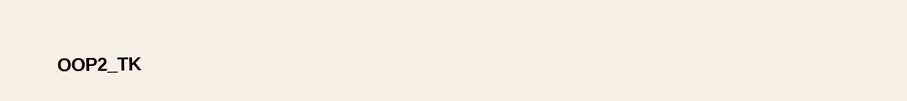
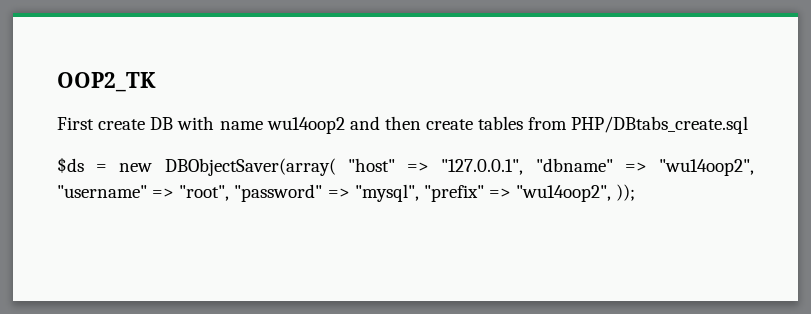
(143, 65) none -> [57,116,749,134] [57,157,754,176] [57,184,636,202] // First create DB with name wu14oop2 and then create tables from PHP/DBtabs_create.sql // $ds = new DBObjectSaver(array( "host" => "127.0.0.1", "dbname" => "wu14oop2", "username" => "root", "password" => "mysql", "prefix" => "wu14oop2", ));

